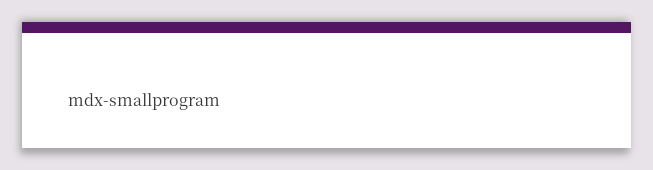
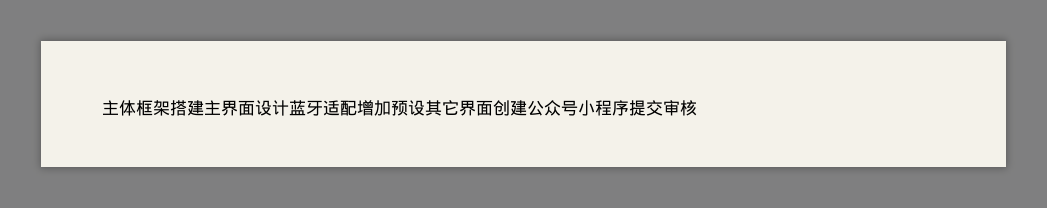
[68,93,220,110] mdx-smallprogram -> [102,100,697,116] 主体框架搭建主界面设计蓝牙适配增加预设其它界面创建公众号小程序提交审核

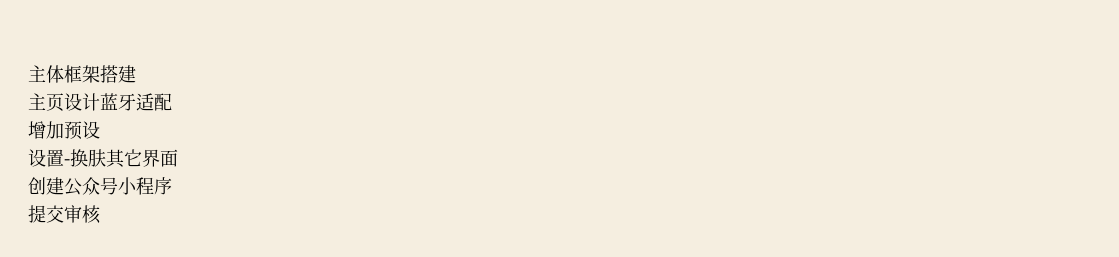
[204,100,255,116] 主界面 -> [28,93,64,112] // 主页
(357, 108) none -> (172, 102) //
(425, 108) none -> [28,149,106,167] // 设置-换肤
(493, 108) none -> (178, 158) //
(629, 108) none -> (172, 186) //

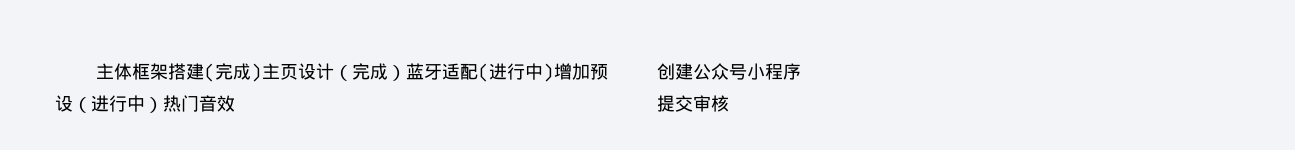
[28,93,100,112] // 主页设计 -> [204,63,407,82] (完成)主页设计（完成）
(172, 102) // -> [478,63,555,82] (进行中)
[28,149,178,168] // 设置-换肤其它界面 -> [73,95,235,113] （进行中）热门音效

